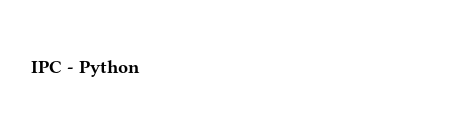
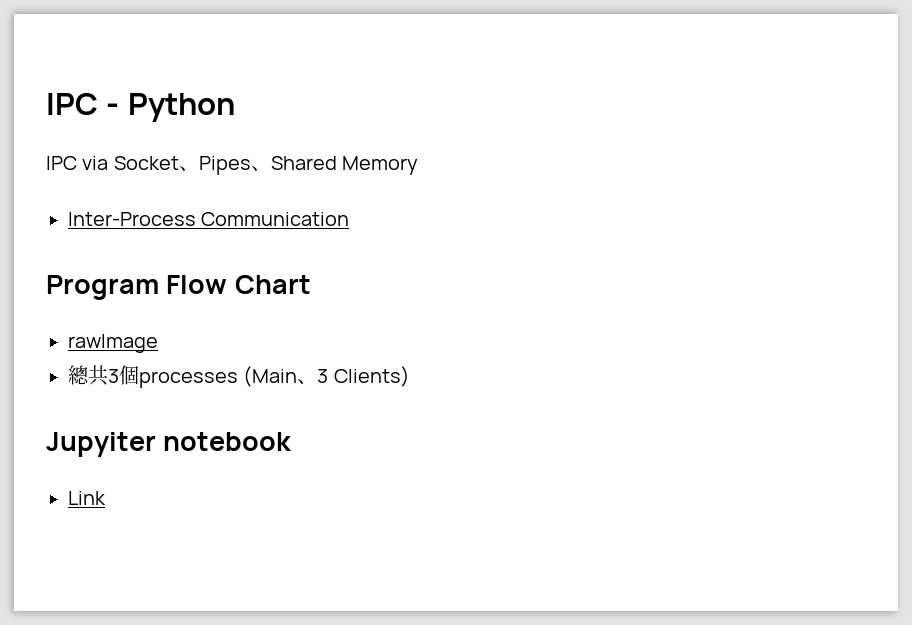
(140, 68) none -> [46,156,419,175] [68,212,350,226] [46,275,311,300] [68,334,158,353] [68,365,410,388] [46,432,293,457] [68,491,106,505] // IPC via Socket、Pipes、Shared Memory // Inter-Process Communication // Program Flow Chart // rawImage // 總共3個processes (Main、3 Clients) // Jupyiter notebook // Link

